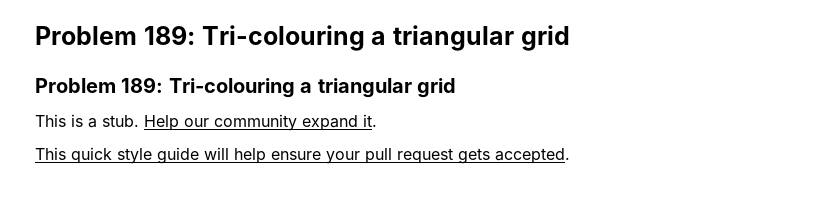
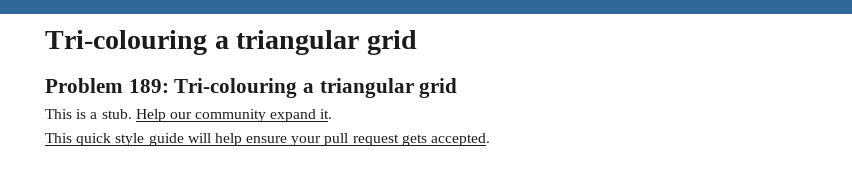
[35,25,195,45] Problem 189: -> (45, 42) none

